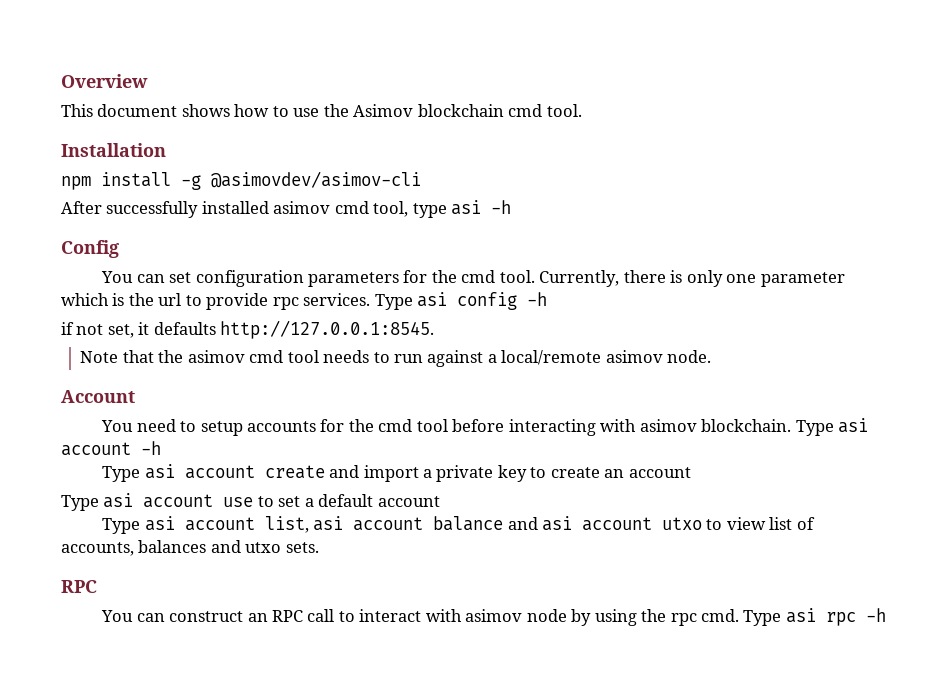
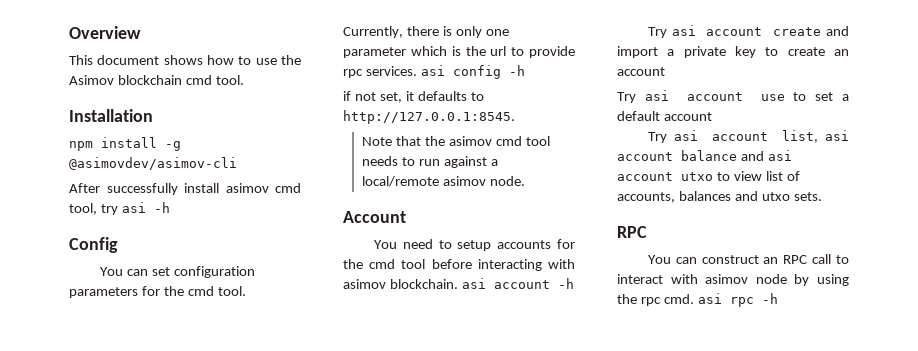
[201,201,269,214] installed -> [184,183,219,193] install
[412,203,447,218] type -> [100,204,118,215] try
[374,294,413,310] Type -> (417, 71) none
(216, 328) none -> [470,92,484,101] to
[795,420,834,436] Type -> (458, 284) none
[102,466,141,482] Type -> [647,27,667,38] Try
[61,495,99,511] Type -> [617,92,636,103] Try
[102,518,141,534] Type -> [647,132,667,143] Try
[743,610,782,626] Type -> (694, 299) none

